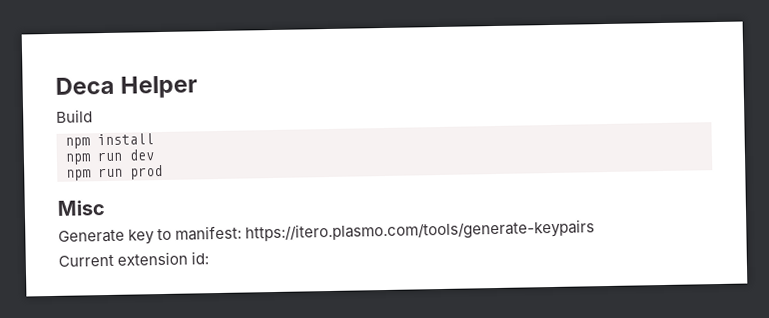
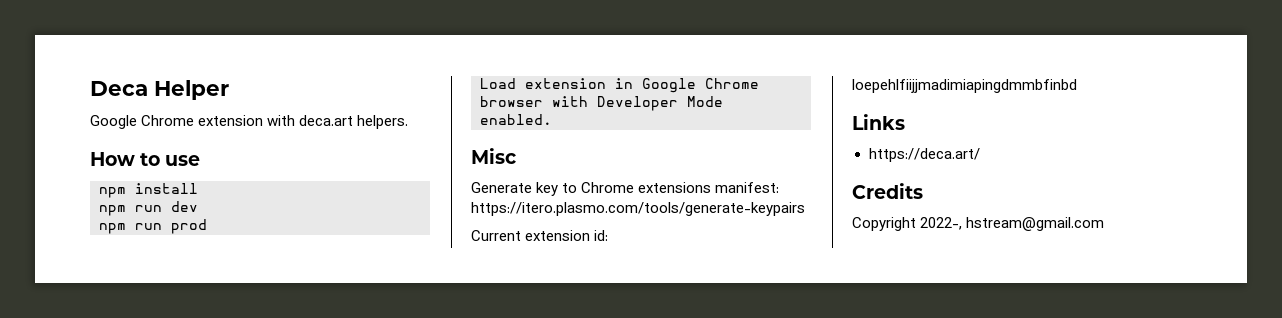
[56,109,93,123] Build -> [90,115,409,129] [90,152,201,166] Google Chrome extension with deca.art helpers. // How to use
(163, 172) none -> [480,78,759,93] [480,96,723,111] [480,114,552,125] // Load extension in Google Chrome browser with Developer Mode enabled.
(173, 234) none -> [581,182,712,193] Chrome extensions
(210, 258) none -> [852,79,1077,93] [852,114,905,130] [868,148,980,162] [852,183,923,199] [852,217,1105,231] loepehlfiijjmadimiapingdmmbfinbd // Links // https://deca.art/ // Credits // Copyright 2022-, hstream@gmail.com

